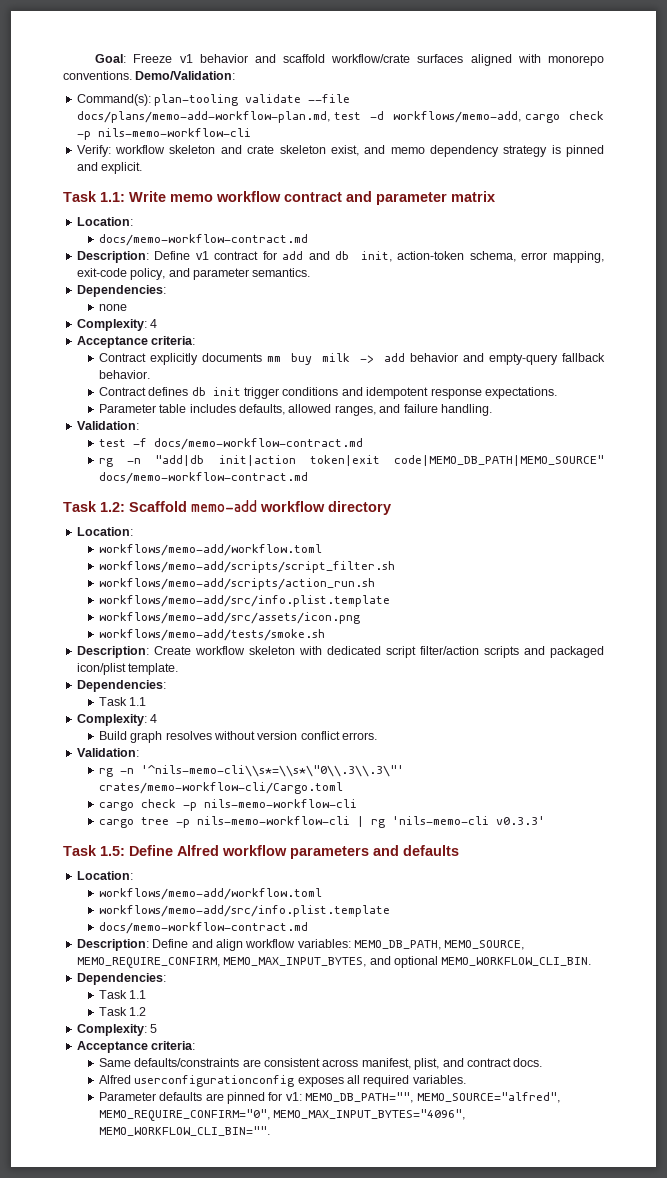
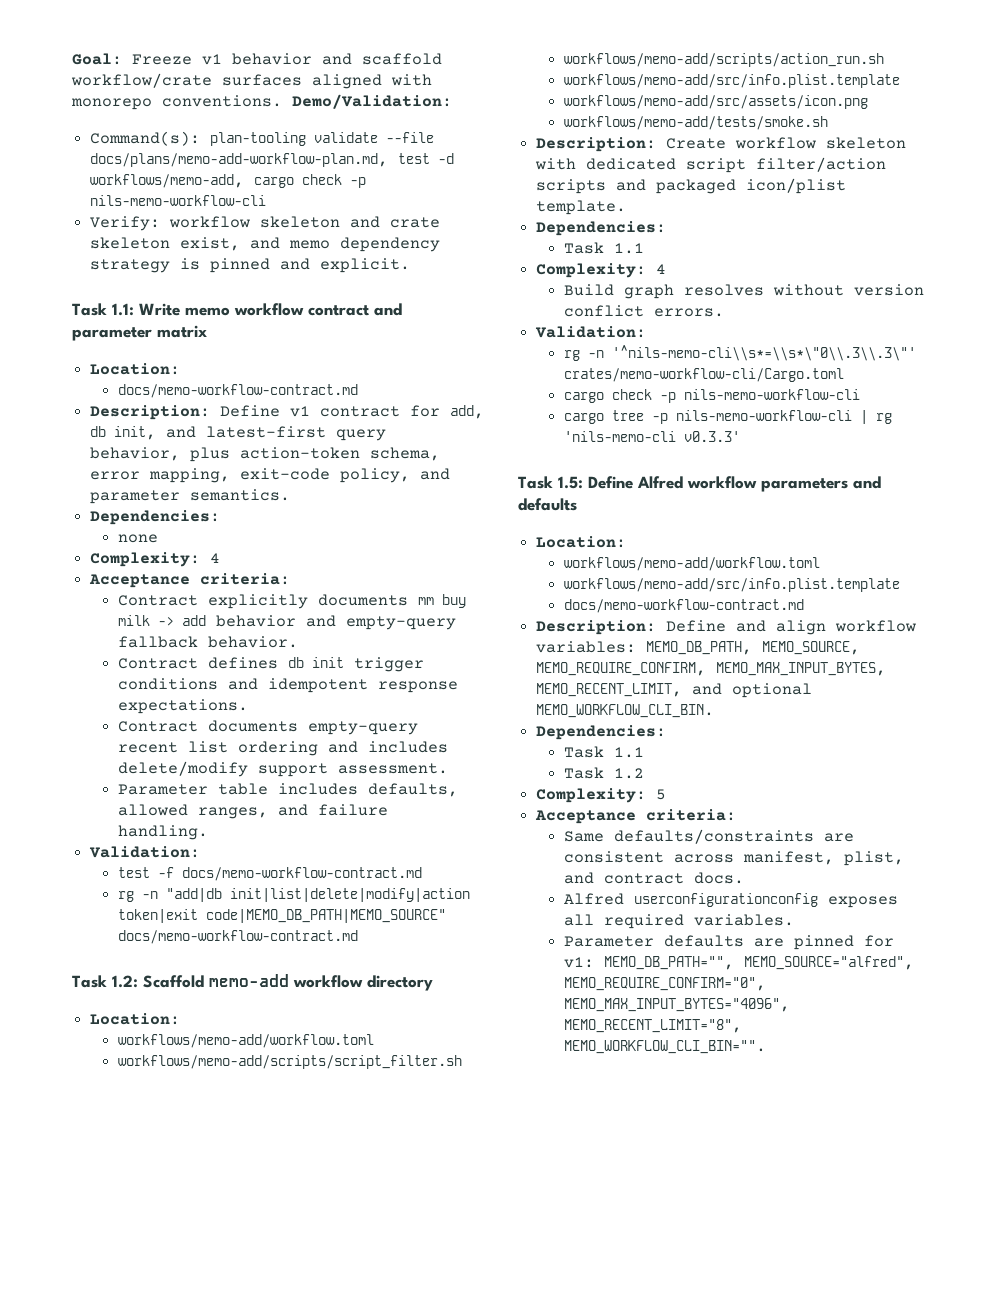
[282,251,392,262] add and db init, -> [450,405,485,419] [90,426,387,441] [90,447,231,462] add, db init, and latest-first query behavior, plus
(557, 393) none -> [117,720,418,735] [117,741,448,756] [117,761,448,777] // Contract documents empty-query recent list ordering and includes delete/modify support assessment.
[218,455,296,466] init|action -> [229,888,470,902] init|list|delete|modify|action
(367, 962) none -> [536,683,683,697] MEMO_RECENT_LIMIT,
(466, 1114) none -> [563,1019,742,1033] MEMO_RECENT_LIMIT="8",

